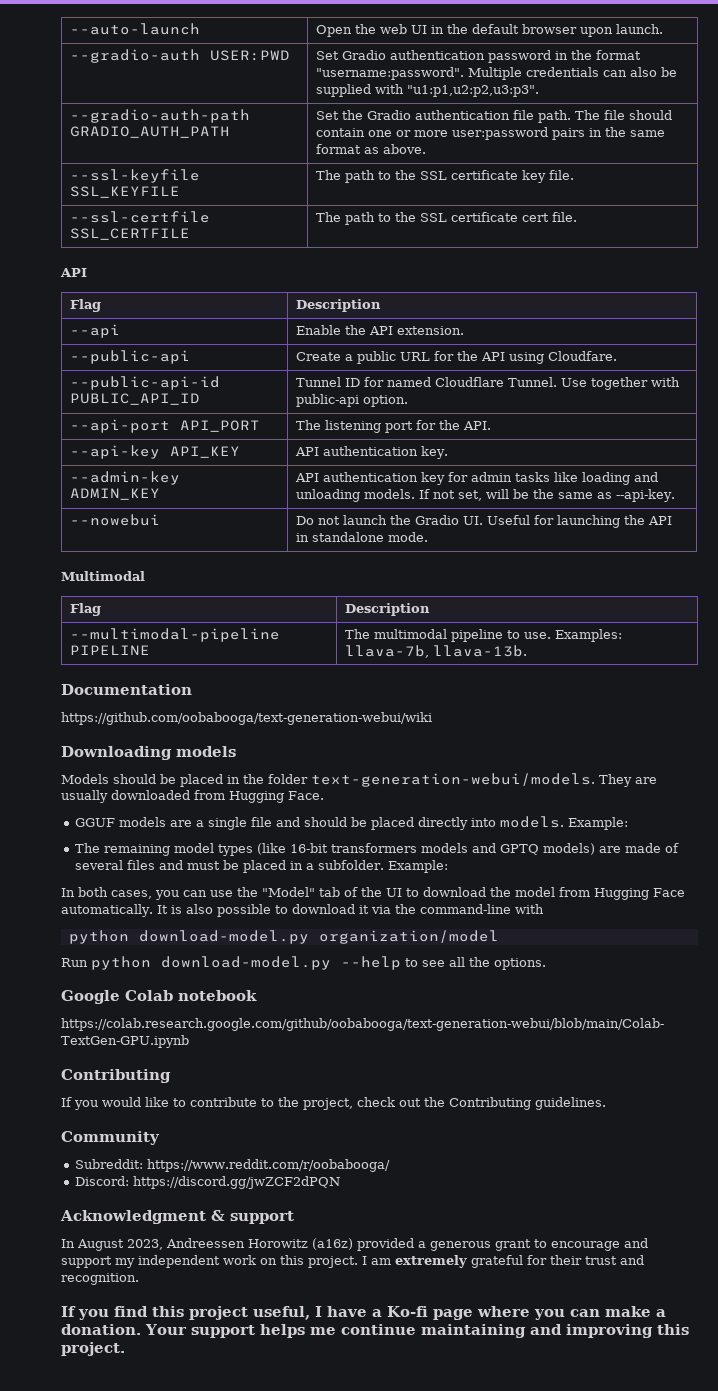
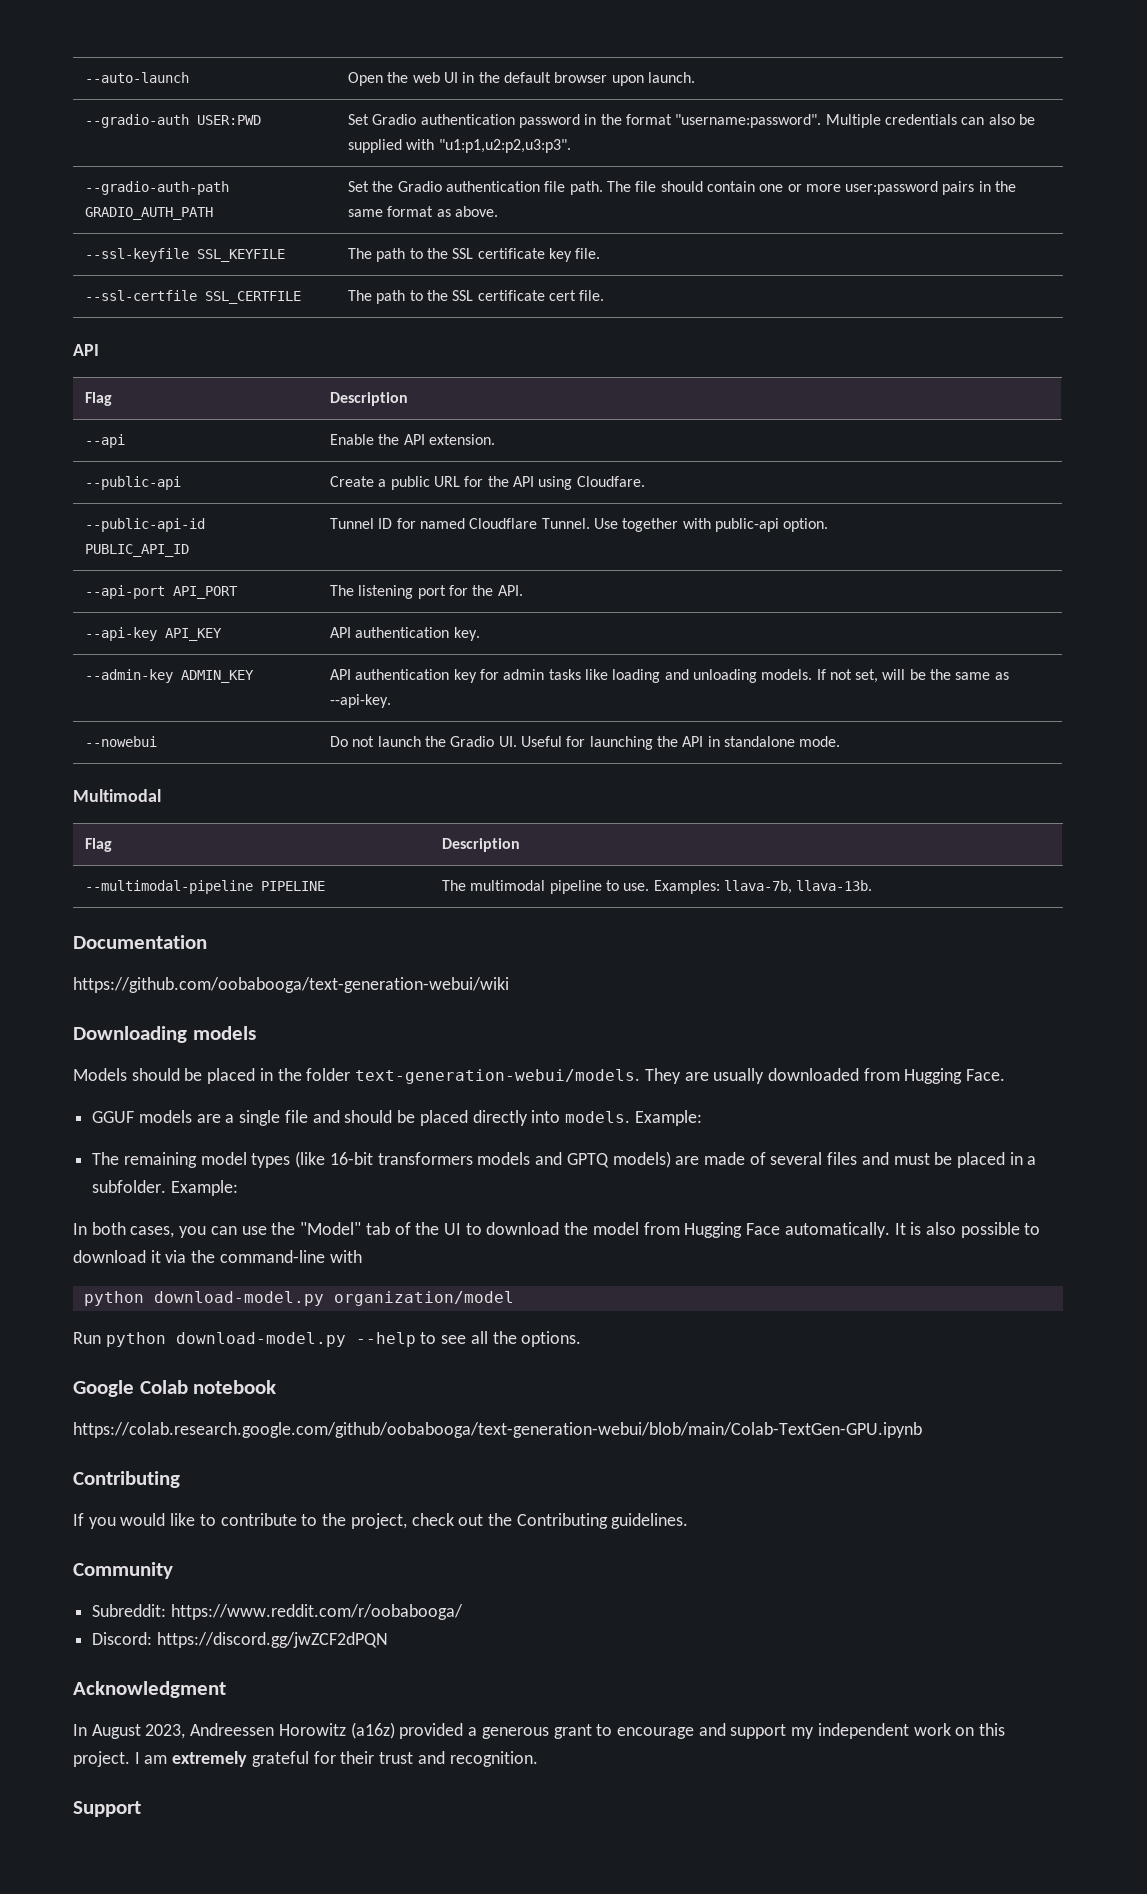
[211,1210,294,1224] & support -> (226, 1689) none
[61,1306,666,1320] [61,1324,689,1338] [61,1342,125,1356] If you find this project useful, I have a Ko-fi page where you can make a donation. Your support helps me continue maintaining and improving this project. -> [73,1801,141,1817] Support

